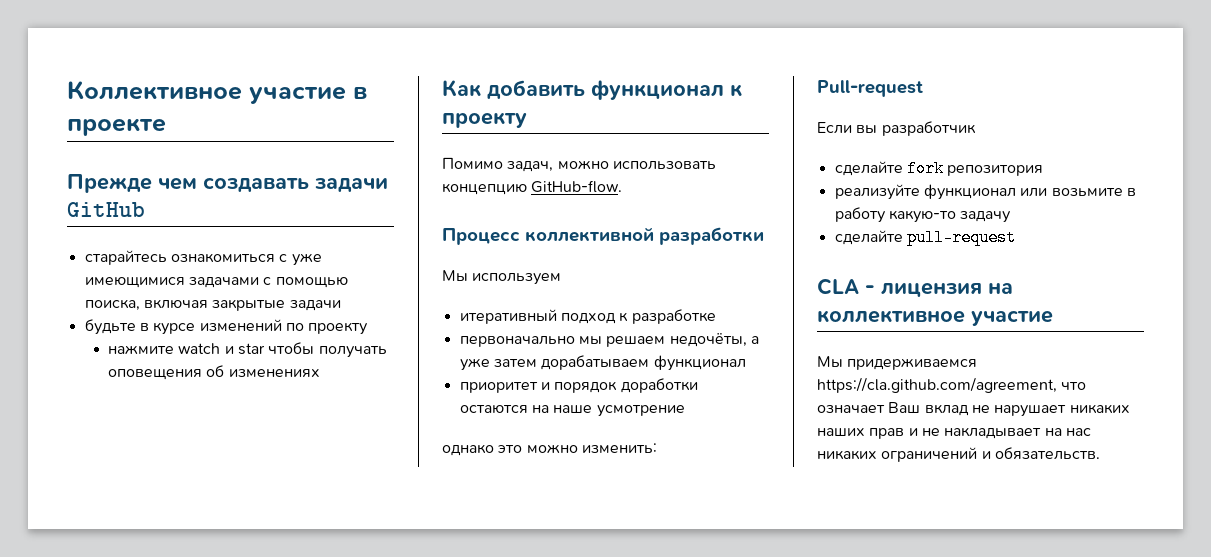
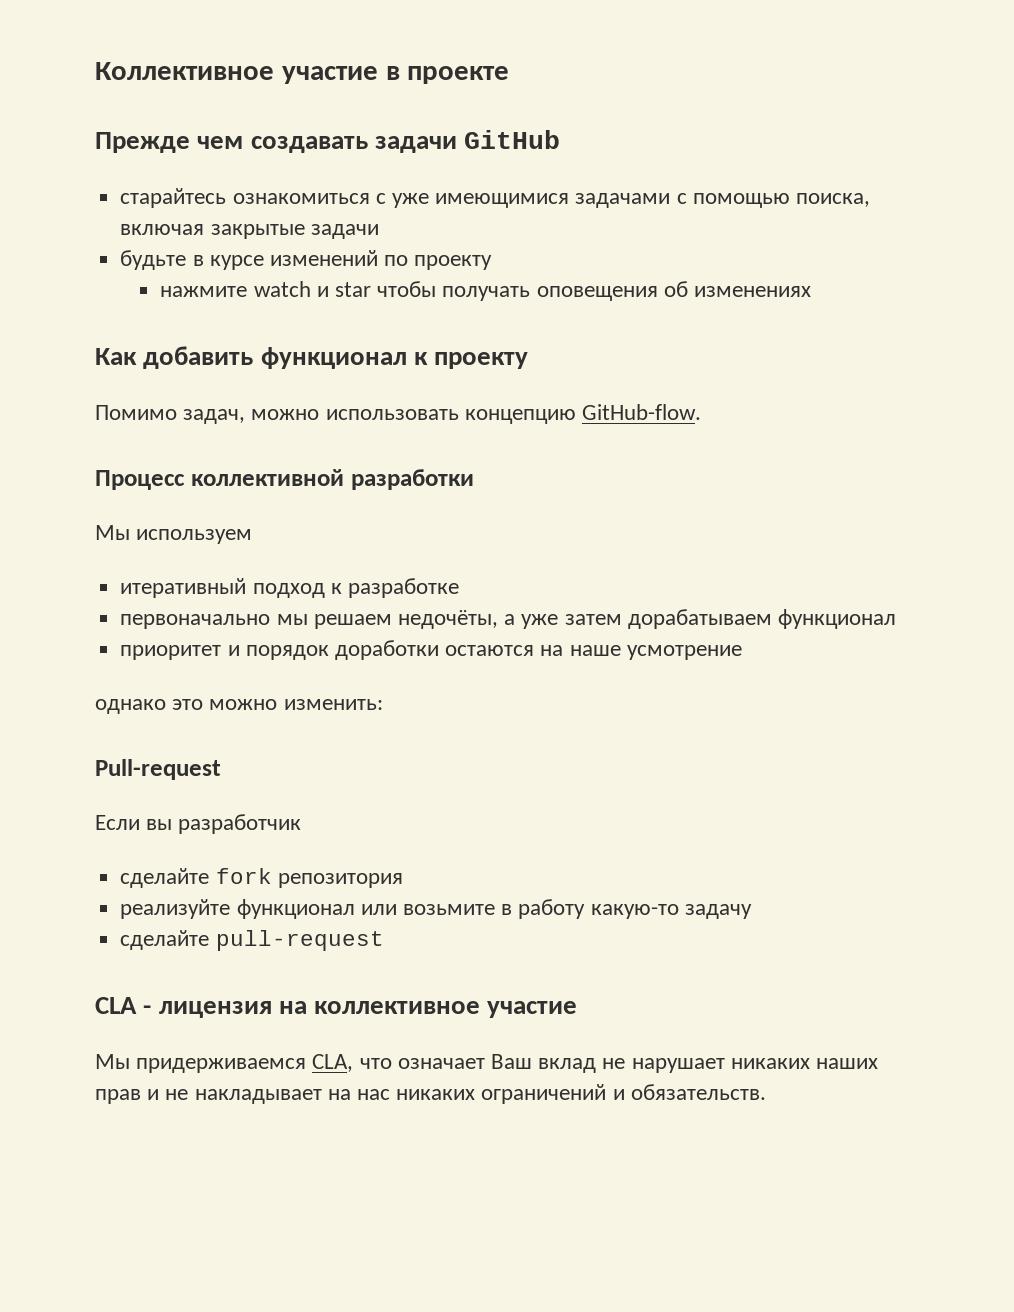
[817,377,1057,393] https://cla.github.com/agreement, -> [312,1054,354,1072] CLA,

